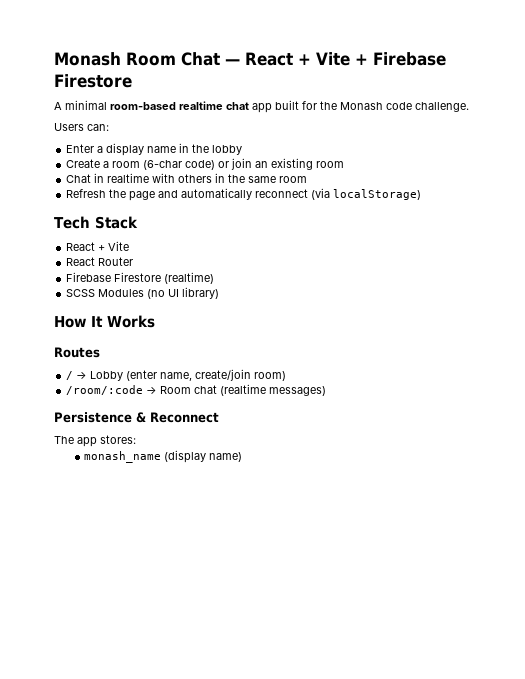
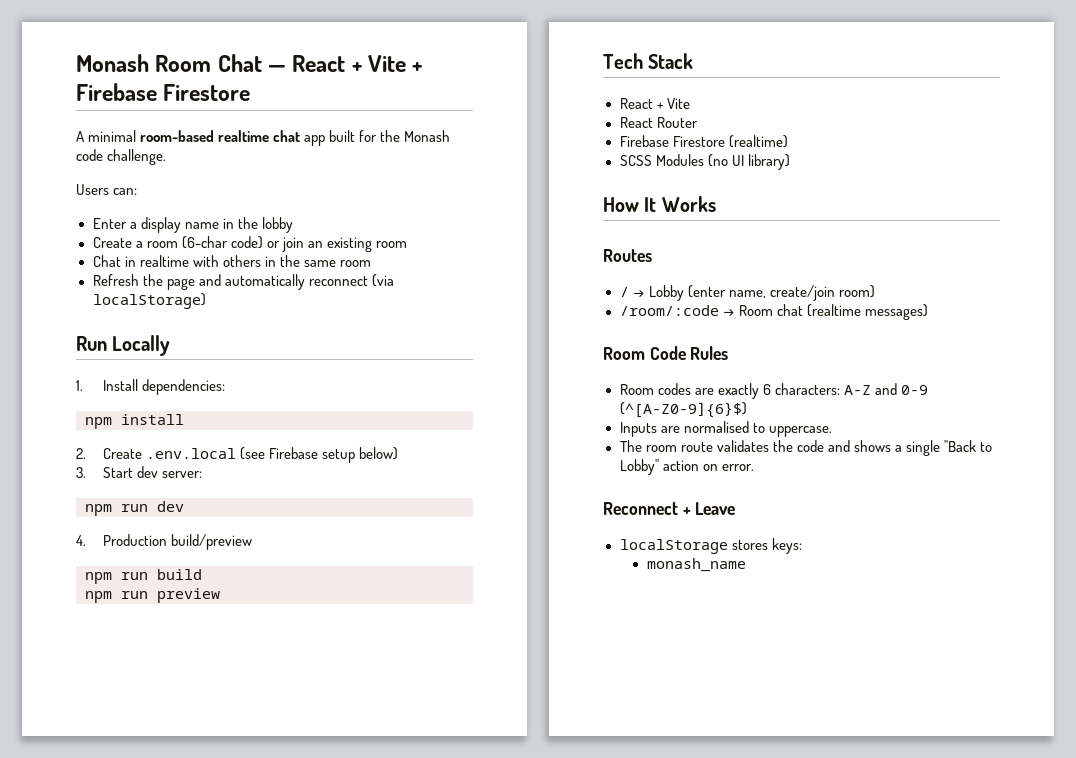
(422, 194) none -> [76,335,171,356] [76,379,226,395] [85,414,184,429] [76,447,399,463] [76,466,203,478] [85,501,184,516] [76,534,253,550] [85,569,202,584] [85,588,220,603] // Run Locally // 1. Install dependencies: // npm install // 2. Create .env.local (see Firebase setup below) // 3. Start dev server: // npm run dev // 4. Production build/preview // npm run build // npm run preview
[54,412,219,423] [54,435,136,447] Persistence & Reconnect // The app stores: -> [603,346,729,360] [619,383,928,399] [619,402,747,418] [619,421,832,437] [619,440,993,456] [619,459,754,475] [603,502,736,515] [619,538,802,554] Room Code Rules // Room codes are exactly 6 characters: A-Z and 0-9 (^[A-Z0-9]{6}$) // Inputs are normalised to uppercase. // The room route validates the code and shows a single "Back to Lobby" action on error. // Reconnect + Leave // localStorage stores keys:
[164,450,243,463] (display name) -> (746, 565) none

